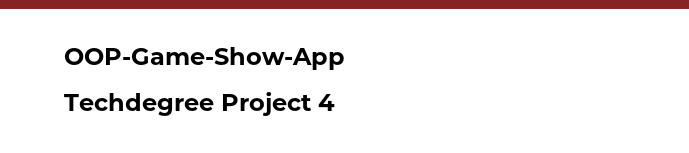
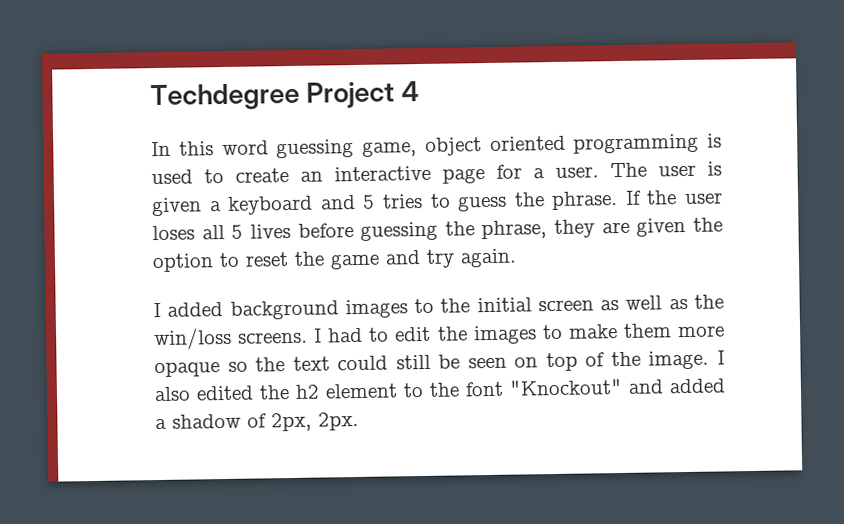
[64,47,345,70] OOP-Game-Show-App // -> (150, 97) none
(335, 102) none -> [151,133,722,159] [151,161,722,185] [151,190,723,217] [152,217,723,241] [152,248,517,273] [153,294,724,320] [153,323,725,351] [154,350,726,378] [154,378,726,402] [155,411,359,432] // In this word guessing game, object oriented programming is used to create an interactive page for a user. The user is given a keyboard and 5 tries to guess the phrase. If the user loses all 5 lives before guessing the phrase, they are given the option to reset the game and try again. // I added background images to the initial screen as well as the win/loss screens. I had to edit the images to make them more opaque so the text could still be seen on top of the image. I also edited the h2 element to the font "Knockout" and added a shadow of 2px, 2px.

